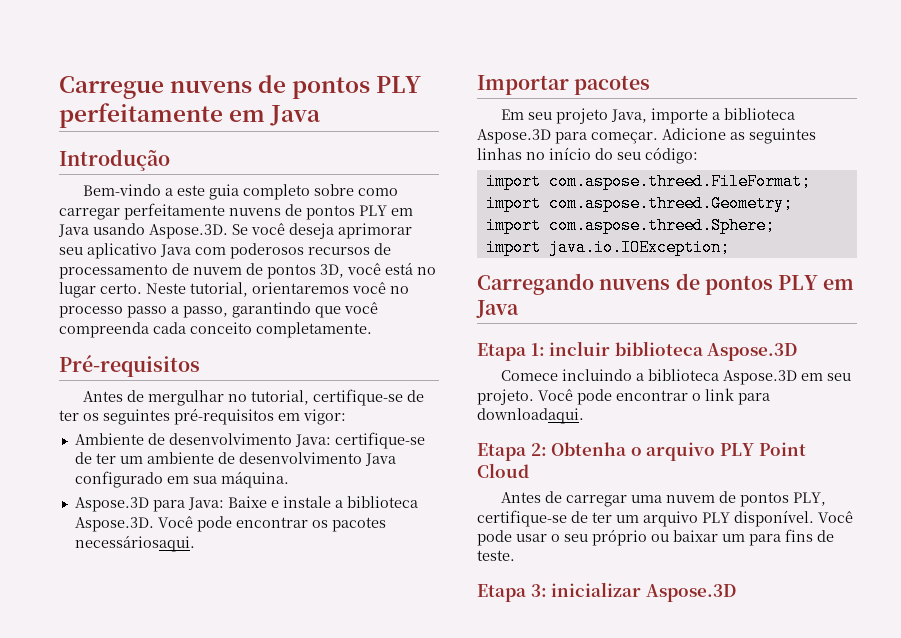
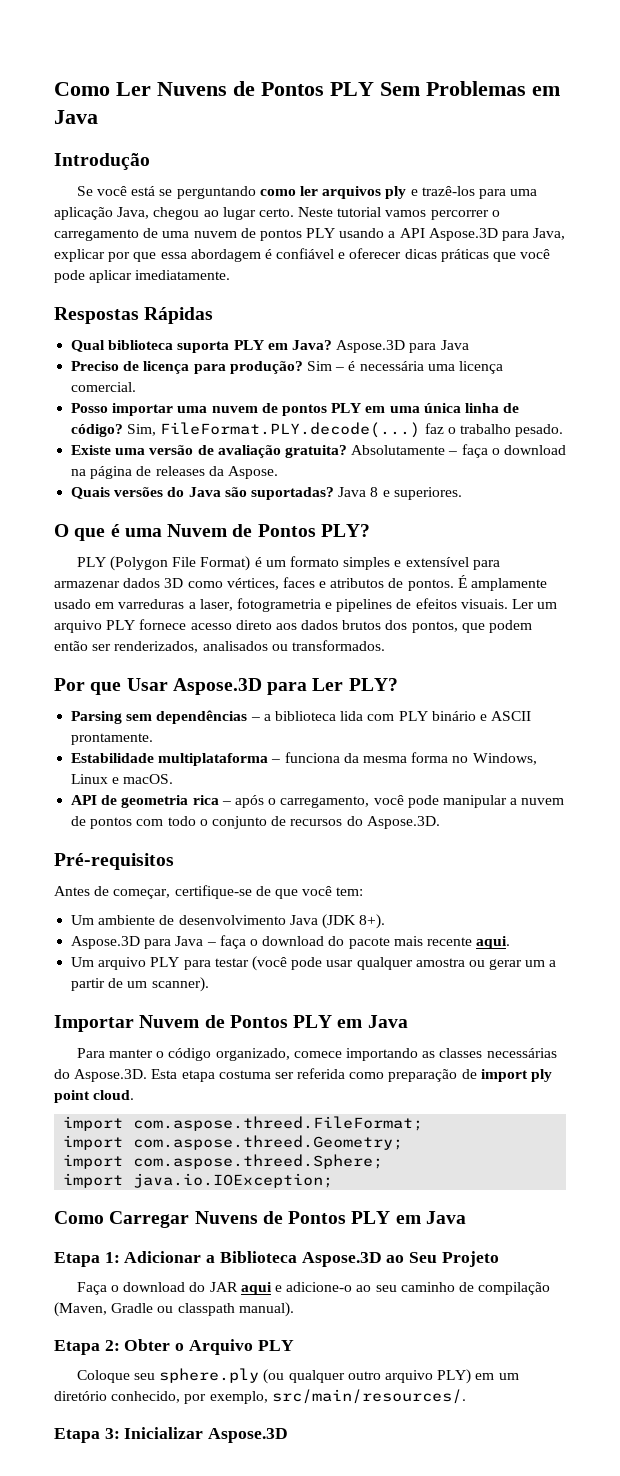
[59,75,422,99] [59,103,322,128] [59,149,170,171] [83,184,399,200] [59,203,413,220] [58,223,412,239] [59,243,391,259] [59,262,436,279] [59,282,409,298] [59,302,378,318] [59,322,372,338] [59,355,200,377] [83,389,425,406] [59,408,346,425] [74,432,425,449] [74,452,396,466] [74,471,289,488] [74,496,418,512] [74,516,386,532] [74,535,195,552] [477,75,651,95] [501,108,796,124] [477,128,816,144] [477,147,698,164] Carregue nuvens de pontos PLY perfeitamente em Java // Introdução // Bem-vindo a este guia completo sobre como carregar perfeitamente nuvens de pontos PLY em Java usando Aspose.3D. Se você deseja aprimorar seu aplicativo Java com poderosos recursos de processamento de nuvem de pontos 3D, você está no lugar certo. Neste tutorial, orientaremos você no processo passo a passo, garantindo que você compreenda cada conceito completamente. // Pré-requisitos // Antes de mergulhar no tutorial, certifique-se de ter os seguintes pré-requisitos em vigor: // Ambiente de desenvolvimento Java: certifique-se de ter um ambiente de desenvolvimento Java configurado em sua máquina. // Aspose.3D para Java: Baixe e instale a biblioteca Aspose.3D. Você pode encontrar os pacotes necessáriosaqui. // Importar pacotes // Em seu projeto Java, importe a biblioteca Aspose.3D para começar. Adicione as seguintes linhas no início do seu código: -> [54,81,560,96] [54,110,98,124] [54,153,150,170] [76,186,538,199] [54,207,500,220] [54,228,566,241] [54,248,551,262] [54,270,231,283] [54,307,214,324] [71,340,469,353] [71,361,503,374] [71,382,137,392] [71,403,520,416] [71,422,564,438] [71,444,566,458] [71,466,278,479] [71,487,462,500] [54,524,370,541] [76,556,500,571] [54,575,548,591] [54,598,558,612] [54,619,533,633] [54,640,385,653] [54,678,398,695] [71,710,532,724] [71,733,154,745] [71,752,537,766] [71,774,174,784] [71,795,565,808] [71,816,440,829] [54,853,174,870] [54,885,364,899] [71,914,386,929] [71,935,511,949] [71,956,557,971] [71,977,209,992] [54,1015,408,1032] [76,1048,557,1061] [54,1068,553,1082] [54,1090,135,1103] Como Ler Nuvens de Pontos PLY Sem Problemas em Java // Introdução // Se você está se perguntando como ler arquivos ply e trazê‑los para uma aplicação Java, chegou ao lugar certo. Neste tutorial vamos percorrer o carregamento de uma nuvem de pontos PLY usando a API Aspose.3D para Java, explicar por que essa abordagem é confiável e oferecer dicas práticas que você pode aplicar imediatamente. // Respostas Rápidas // Qual biblioteca suporta PLY em Java? Aspose.3D para Java // Preciso de licença para produção? Sim – é necessária uma licença comercial. // Posso importar uma nuvem de pontos PLY em uma única linha de código? Sim, FileFormat.PLY.decode(...) faz o trabalho pesado. // Existe uma versão de avaliação gratuita? Absolutamente – faça o download na página de releases da Aspose. // Quais versões do Java são suportadas? Java 8 e superiores. // O que é uma Nuvem de Pontos PLY? // PLY (Polygon File Format) é um formato simples e extensível para armazenar dados 3D como vértices, faces e atributos de pontos. É amplamente usado em varreduras a laser, fotogrametria e pipelines de efeitos visuais. Ler um arquivo PLY fornece acesso direto aos dados brutos dos pontos, que podem então ser renderizados, analisados ou transformados. // Por que Usar Aspose.3D para Ler PLY? // Parsing sem dependências – a biblioteca lida com PLY binário e ASCII prontamente. // Estabilidade multiplataforma – funciona da mesma forma no Windows, Linux e macOS. // API de geometria rica – após o carregamento, você pode manipular a nuvem de pontos com todo o conjunto de recursos do Aspose.3D. // Pré‑requisitos // Antes de começar, certifique‑se de que você tem: // Um ambiente de desenvolvimento Java (JDK 8+). // Aspose.3D para Java – faça o download do pacote mais recente aqui. // Um arquivo PLY para testar (você pode usar qualquer amostra ou gerar um a partir de um scanner). // Importar Nuvem de Pontos PLY em Java // Para manter o código organizado, comece importando as classes necessárias do Aspose.3D. Esta etapa costuma ser referida como preparação de import ply point cloud.
[477,273,773,295] Carregando nuvens de pontos -> [54,1211,347,1228] Como Carregar Nuvens de Pontos
[549,341,798,361] [501,369,852,385] [477,388,770,405] [477,408,584,424] [477,442,806,461] [477,463,529,478] [501,491,827,507] [477,510,853,527] [477,529,834,546] [477,550,515,561] incluir biblioteca Aspose.3D // Comece incluindo a biblioteca Aspose.3D em seu projeto. Você pode encontrar o link para downloadaqui. // Etapa 2: Obtenha o arquivo PLY Point Cloud // Antes de carregar uma nuvem de pontos PLY, certifique-se de ter um arquivo PLY disponível. Você pode usar o seu próprio ou baixar um para fins de teste. -> [124,1251,499,1267] [76,1282,551,1295] [54,1302,294,1317] [54,1339,294,1355] [76,1368,519,1384] [54,1389,466,1404] Adicionar a Biblioteca Aspose.3D ao Seu Projeto // Faça o download do JAR aqui e adicione‑o ao seu caminho de compilação (Maven, Gradle ou classpath manual). // Etapa 2: Obter o Arquivo PLY // Coloque seu sphere.ply (ou qualquer outro arquivo PLY) em um diretório conhecido, por exemplo, src/main/resources/.
[551,582,642,597] inicializar -> [124,1427,204,1439] Inicializar

